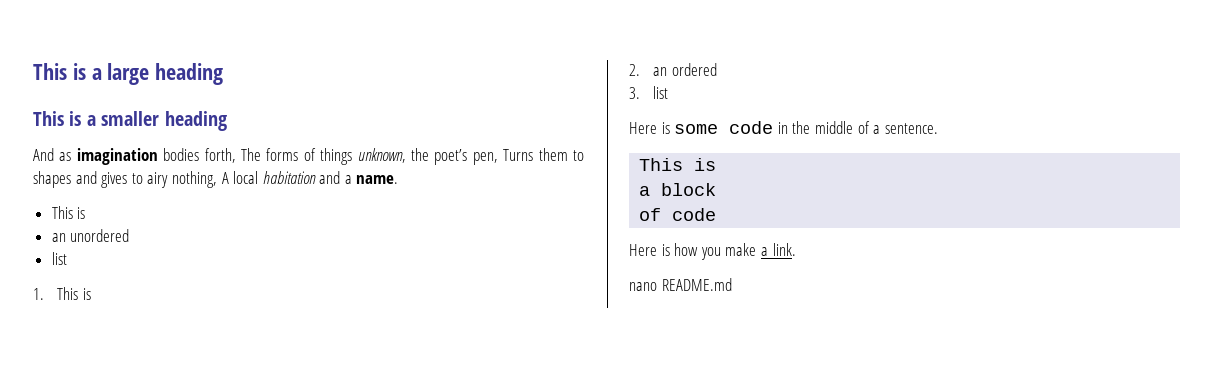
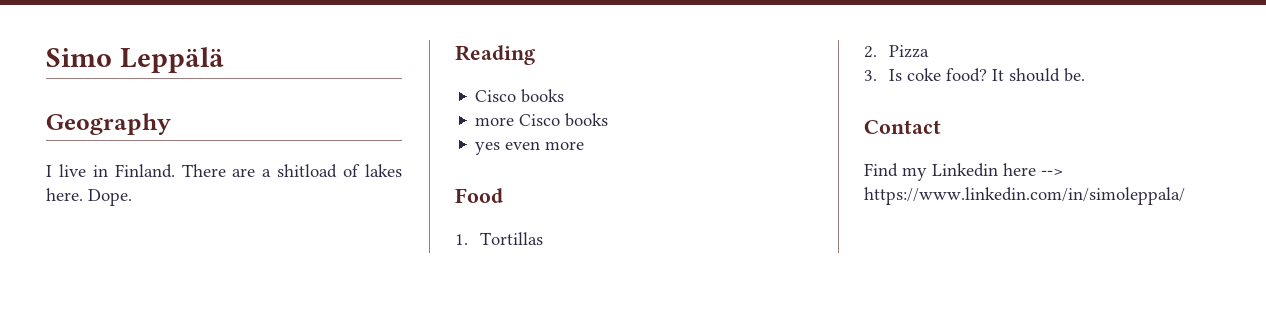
[33,63,224,85] [33,111,227,131] [33,148,585,165] [33,171,399,188] [51,206,86,219] [51,229,130,242] [51,252,67,265] This is a large heading // This is a smaller heading // And as imagination bodies forth, The forms of things unknown, the poet’s pen, Turns them to shapes and gives to airy nothing, A local habitation and a name. // This is // an unordered // list -> [46,47,224,73] [46,113,171,135] [46,164,402,178] [46,188,132,206] [455,45,535,65] [475,89,565,103] [475,113,609,127] [475,141,585,155] [455,188,503,203] Simo Leppälä // Geography // I live in Finland. There are a shitload of lakes here. Dope. // Reading // Cisco books // more Cisco books // yes even more // Food
[57,287,91,300] This is -> [479,232,543,245] Tortillas
[653,63,717,76] an ordered -> [888,45,929,58] Pizza
[653,86,669,99] [629,121,938,134] [639,158,717,171] [639,183,717,196] [639,208,717,221] [629,243,796,260] [629,278,732,291] list // Here is some code in the middle of a sentence. // This is // a block // of code // Here is how you make a link. // nano README.md -> [888,68,1085,82] [864,120,941,134] [864,163,1063,181] [864,187,1185,205] Is coke food? It should be. // Contact // Find my Linkedin here --> https://www.linkedin.com/in/simoleppala/

